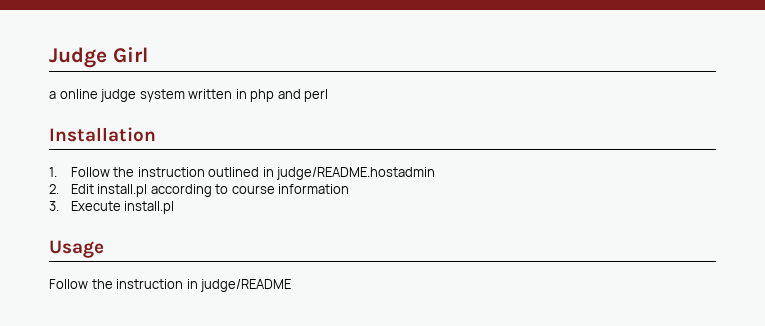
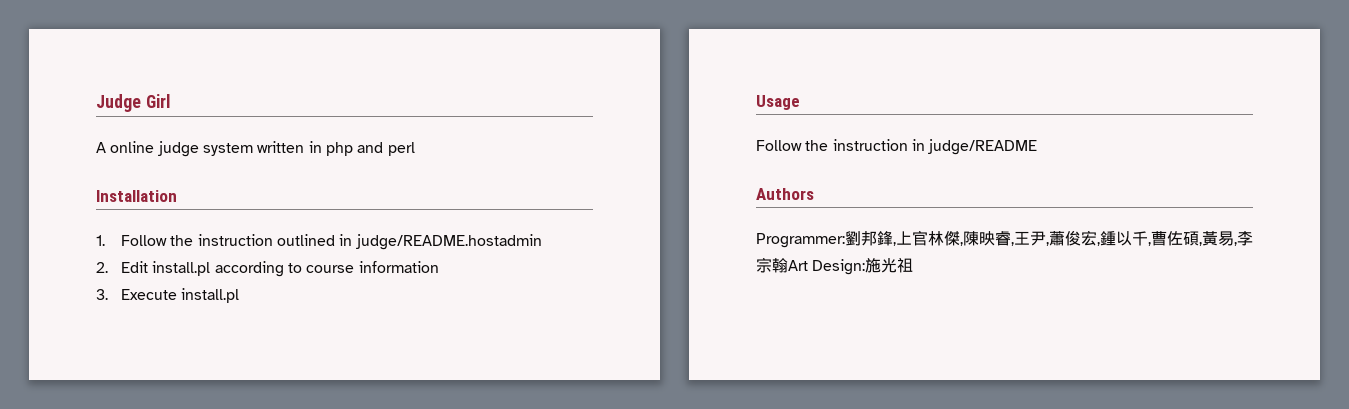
[49,91,56,99] a -> [96,142,106,153] A
(292, 285) none -> [756,188,814,200] [756,230,1253,248] [756,257,914,275] // Authors // Programmer:劉邦鋒,上官林傑,陳映睿,王尹,蕭俊宏,鍾以千,曹佐碩,黃易,李宗翰Art Design:施光祖

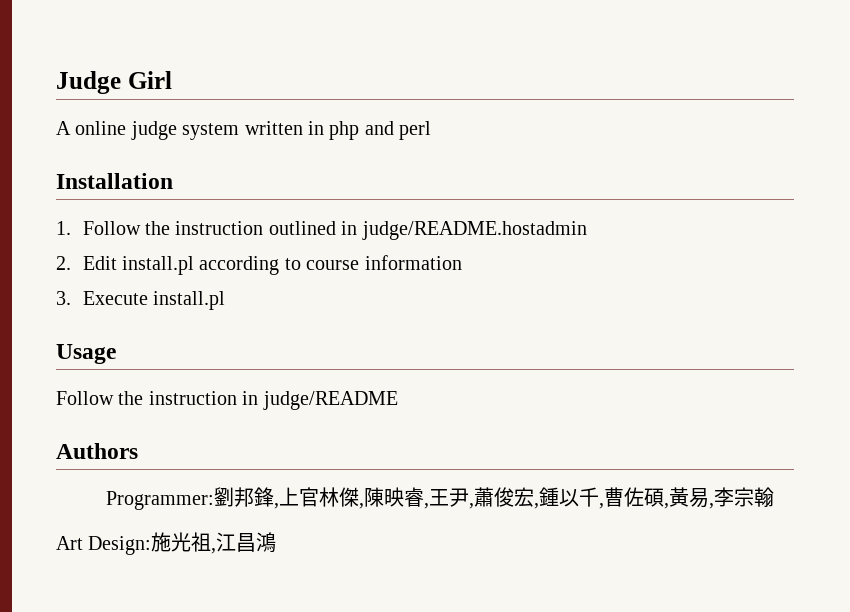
(788, 265) none -> (774, 497) //
(914, 265) none -> [211,532,277,554] ,江昌鴻

